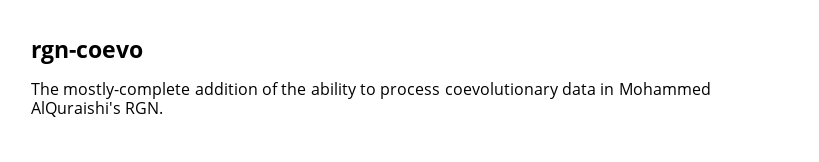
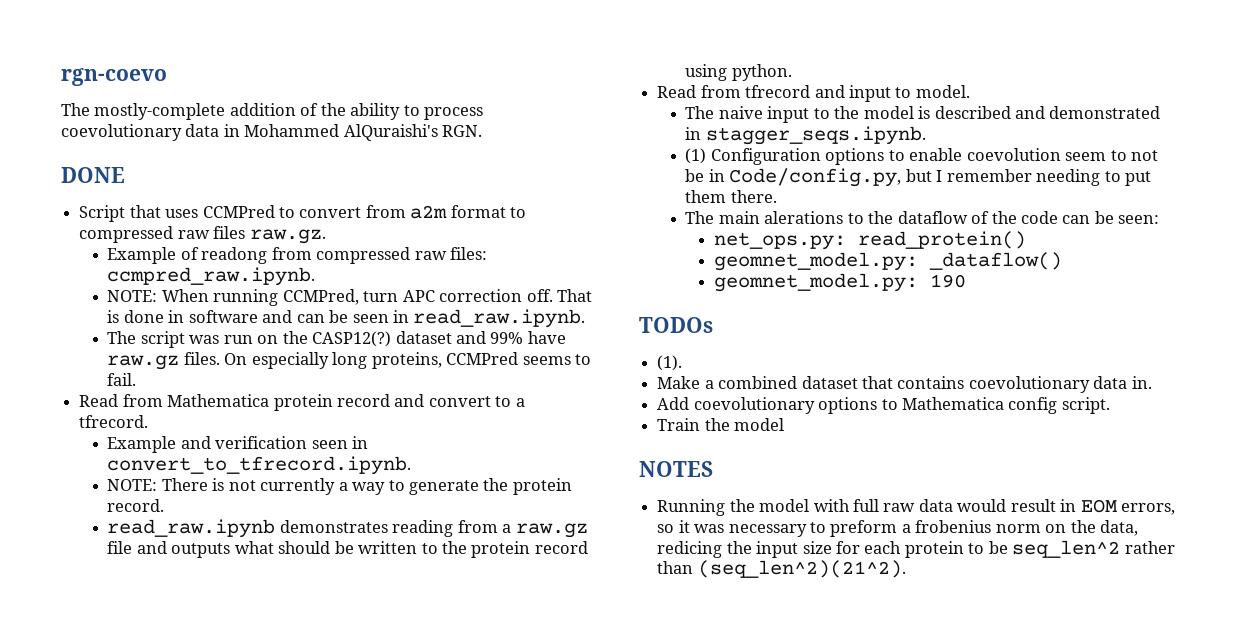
(164, 108) none -> [61,167,125,183] [79,205,527,222] [79,226,326,244] [107,247,488,264] [107,267,316,286] [107,289,592,306] [107,309,586,328] [107,331,566,348] [107,352,591,370] [107,373,137,386] [79,394,525,411] [79,415,149,428] [107,436,369,453] [107,456,412,475] [107,478,572,495] [107,499,165,512] [107,519,588,538] [107,541,588,558] [685,64,792,81] [657,85,970,102] [685,106,1161,123] [685,126,926,145] [685,148,1158,165] [685,168,1151,187] [685,190,777,203] [685,211,1160,224] [713,231,1026,250] [713,252,1062,271] [713,273,966,292] [639,317,713,333] [657,355,683,371] [657,376,1152,393] [657,397,1110,414] [657,418,785,431] [639,461,713,477] [657,499,1176,516] [657,520,1139,537] [657,540,1175,558] [657,560,906,578] // DONE // Script that uses CCMPred to convert from a2m format to compressed raw files raw.gz. // Example of readong from compressed raw files: ccmpred_raw.ipynb. // NOTE: When running CCMPred, turn APC correction off. That is done in software and can be seen in read_raw.ipynb. // The script was run on the CASP12(?) dataset and 99% have raw.gz files. On especially long proteins, CCMPred seems to fail. // Read from Mathematica protein record and convert to a tfrecord. // Example and verification seen in convert_to_tfrecord.ipynb. // NOTE: There is not currently a way to generate the protein record. // read_raw.ipynb demonstrates reading from a raw.gz file and outputs what should be written to the protein record using python. // Read from tfrecord and input to model. // The naive input to the model is described and demonstrated in stagger_seqs.ipynb. // (1) Configuration options to enable coevolution seem to not be in Code/config.py, but I remember needing to put them there. // The main alerations to the dataflow of the code can be seen: // net_ops.py: read_protein() // geomnet_model.py: _dataflow() // geomnet_model.py: 190 // TODOs // (1). // Make a combined dataset that contains coevolutionary data in. // Add coevolutionary options to Mathematica config script. // Train the model // NOTES // Running the model with full raw data would result in EOM errors, so it was necessary to preform a frobenius norm on the data, redicing the input size for each protein to be seq_len^2 rather than (seq_len^2)(21^2).

